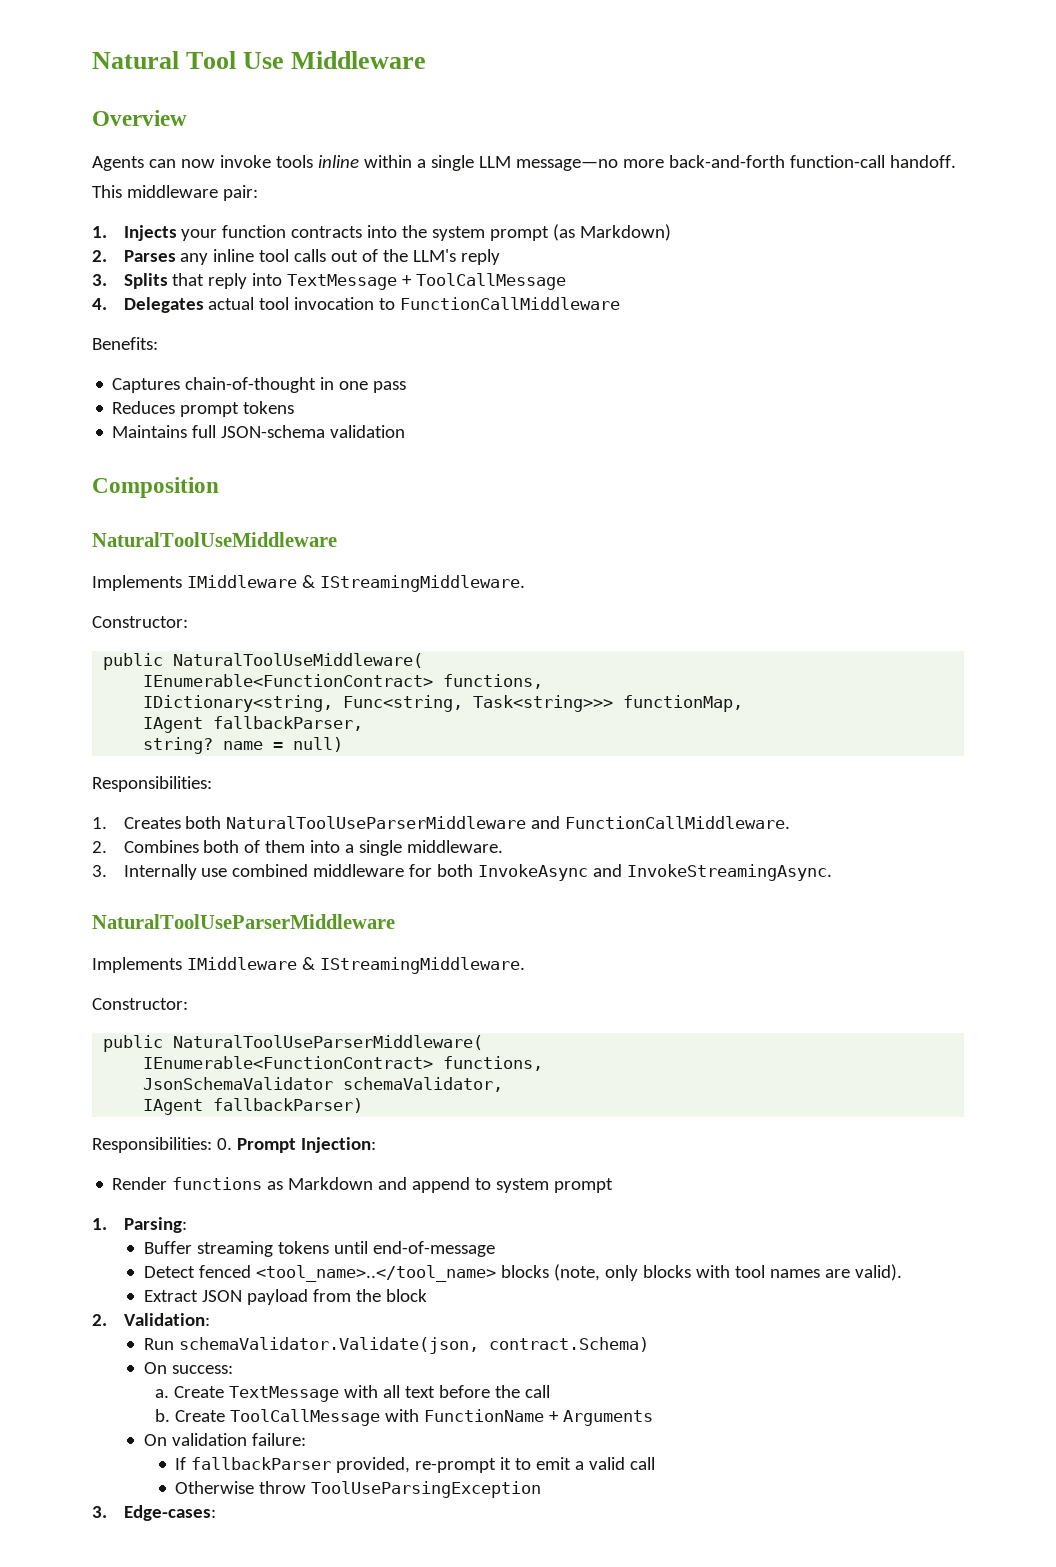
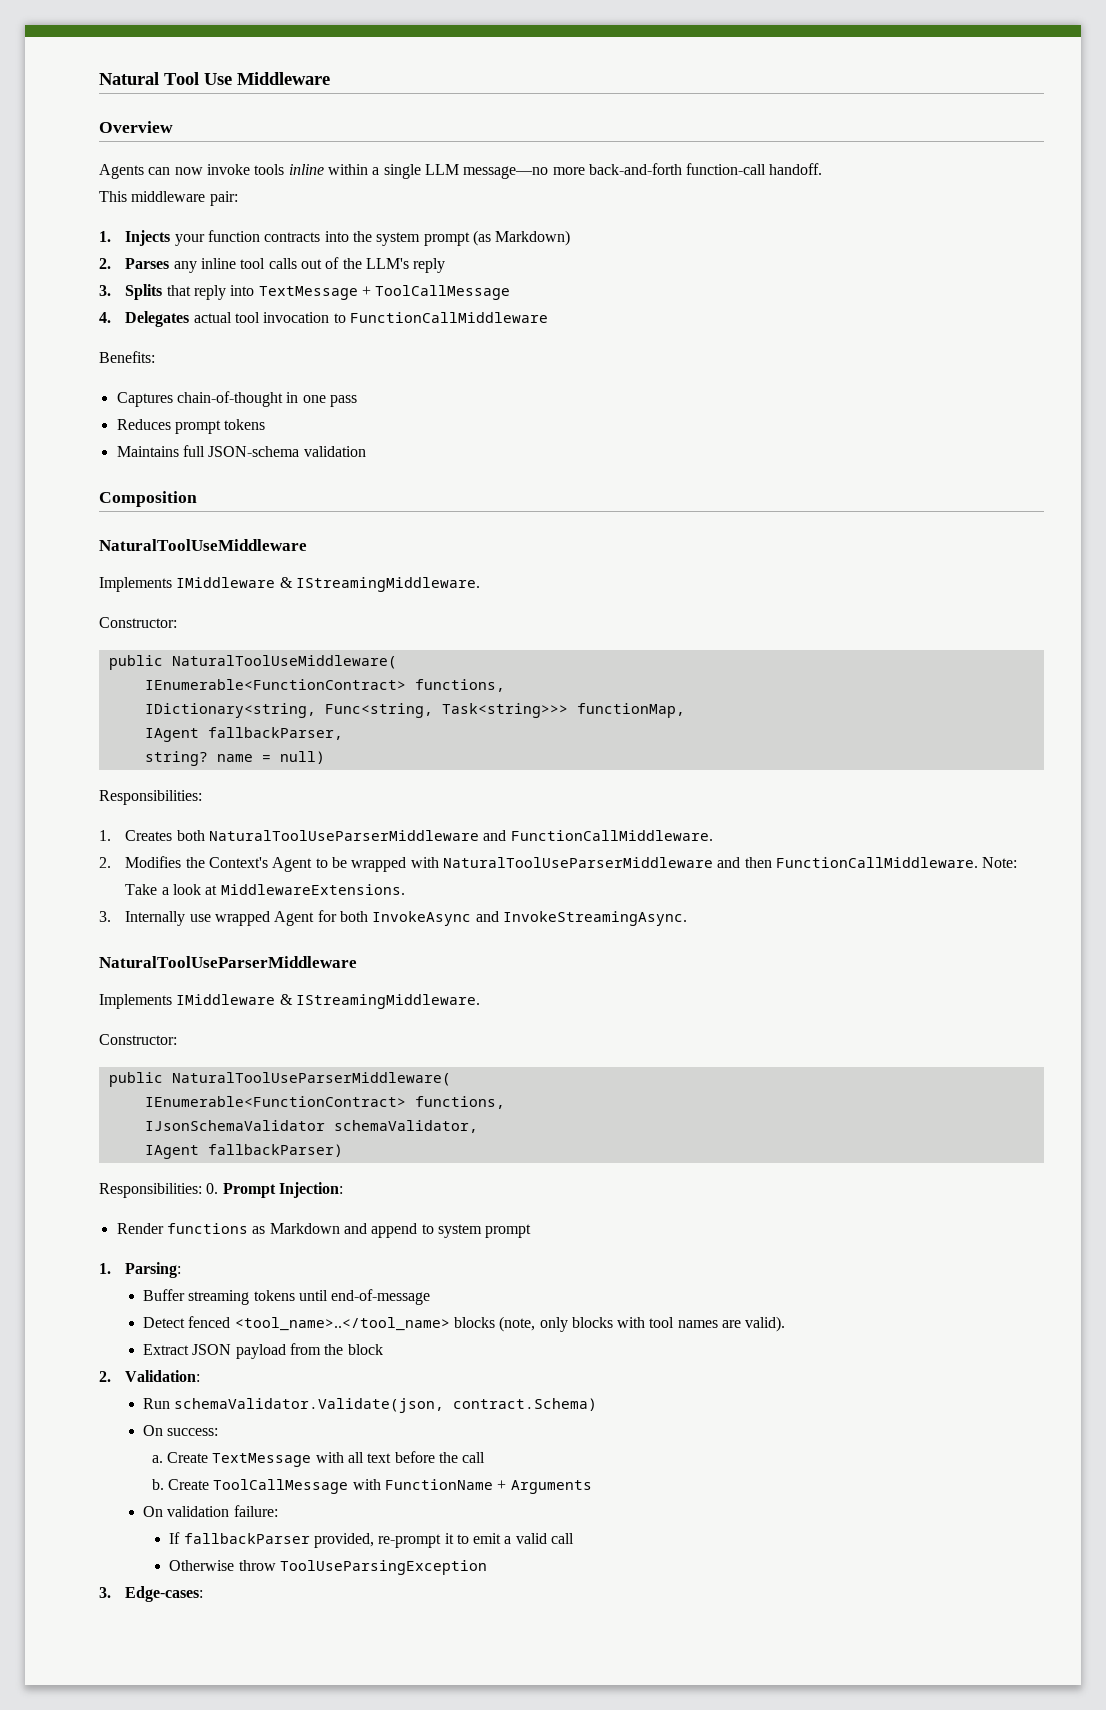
[123,840,504,856] Combines both of them into a single middleware. -> [125,856,1018,872] [125,884,405,895] Modifies the Context's Agent to be wrapped with NaturalToolUseParserMiddleware and then FunctionCallMiddleware. Note: Take a look at MiddlewareExtensions.
[232,864,405,877] combined middleware -> [214,911,315,926] wrapped Agent
[143,1077,334,1090] JsonSchemaValidator -> [144,1120,325,1131] IJsonSchemaValidator

